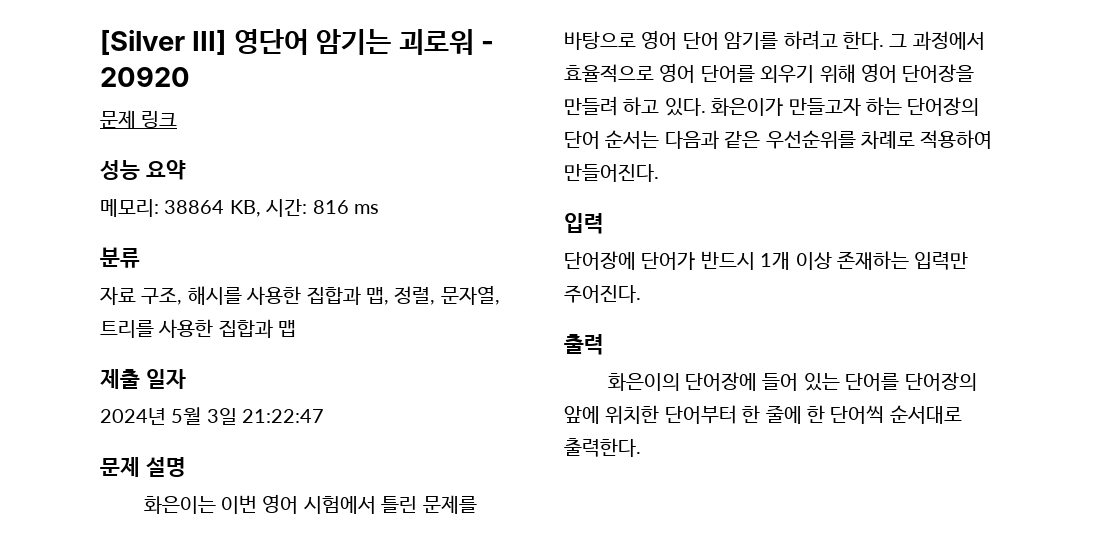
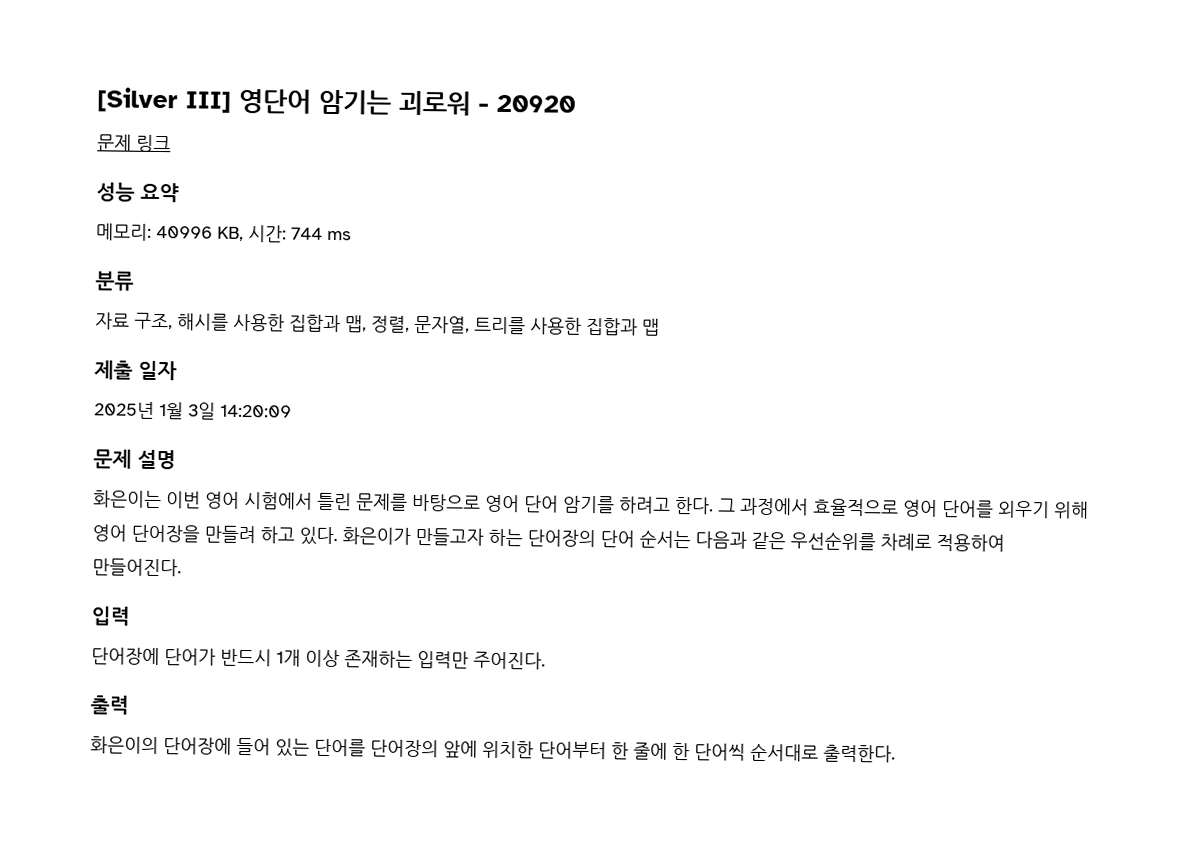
[164,200,225,214] 38864 -> [156,225,213,239] 40996
[312,200,349,214] 816 -> [291,227,323,240] 744
[100,407,325,425] 2024년 5월 3일 21:22:47 -> [94,401,292,420] 2025년 1월 3일 14:20:09

